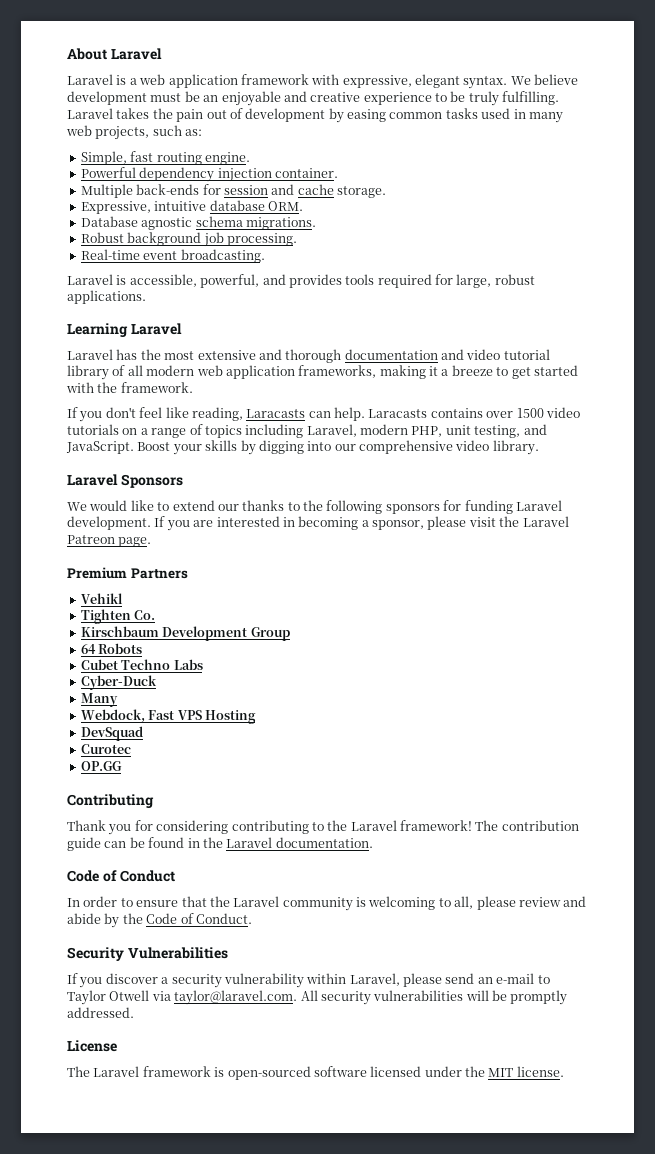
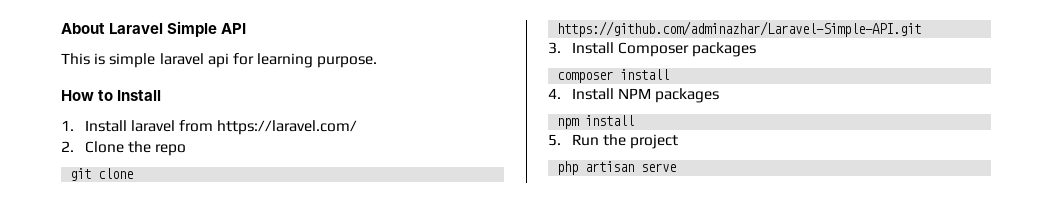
[67,74,579,89] [67,91,560,106] [67,108,563,123] [66,125,203,140] [80,151,250,165] [80,167,338,182] [80,184,386,198] [80,200,303,214] [80,216,316,230] [80,232,297,247] [80,249,265,263] [67,274,535,288] [67,290,146,304] [67,323,182,337] [67,349,550,363] [67,365,578,380] [66,382,193,393] [67,407,580,422] [67,424,547,438] [66,440,539,455] [67,474,183,488] [67,500,562,514] [67,516,569,531] [67,535,152,547] [67,567,188,579] [80,593,123,604] [80,609,156,624] [80,626,290,641] [80,643,143,654] [80,659,203,670] [80,675,157,690] [80,693,118,707] [80,709,256,724] [80,726,143,741] [80,744,131,754] [80,761,122,771] [67,794,154,808] [67,820,579,835] [67,837,373,851] [67,870,175,882] [67,896,587,911] [67,913,252,928] [67,947,228,961] [67,973,550,988] [67,990,568,1005] [67,1007,134,1018] [67,1040,117,1052] [67,1066,564,1080] // Laravel is a web application framework with expressive, elegant syntax. We believe development must be an enjoyable and creative experience to be truly fulfilling. Laravel takes the pain out of development by easing common tasks used in many web projects, such as: // Simple, fast routing engine. // Powerful dependency injection container. // Multiple back-ends for session and cache storage. // Expressive, intuitive database ORM. // Database agnostic schema migrations. // Robust background job processing. // Real-time event broadcasting. // Laravel is accessible, powerful, and provides tools required for large, robust applications. // Learning Laravel // Laravel has the most extensive and thorough documentation and video tutorial library of all modern web application frameworks, making it a breeze to get started with the framework. // If you don't feel like reading, Laracasts can help. Laracasts contains over 1500 video tutorials on a range of topics including Laravel, modern PHP, unit testing, and JavaScript. Boost your skills by digging into our comprehensive video library. // Laravel Sponsors // We would like to extend our thanks to the following sponsors for funding Laravel development. If you are interested in becoming a sponsor, please visit the Laravel Patreon page. // Premium Partners // Vehikl // Tighten Co. // Kirschbaum Development Group // 64 Robots // Cubet Techno Labs // Cyber-Duck // Many // Webdock, Fast VPS Hosting // DevSquad // Curotec // OP.GG // Contributing // Thank you for considering contributing to the Laravel framework! The contribution guide can be found in the Laravel documentation. // Code of Conduct // In order to ensure that the Laravel community is welcoming to all, please review and abide by the Code of Conduct. // Security Vulnerabilities // If you discover a security vulnerability within Laravel, please send an e-mail to Taylor Otwell via taylor@laravel.com. All security vulnerabilities will be promptly addressed. // License // The Laravel framework is open-sourced software licensed under the MIT license. -> [167,21,247,37] [61,53,378,68] [61,90,162,101] [61,120,358,135] [61,141,186,156] [70,168,134,181] [557,21,922,37] [548,42,756,57] [557,69,670,83] [548,88,719,103] [557,115,635,129] [548,134,678,149] [557,161,677,175] Simple API // This is simple laravel api for learning purpose. // How to Install // 1. Install laravel from https://laravel.com/ // 2. Clone the repo // git clone https://github.com/adminazhar/Laravel-Simple-API.git // 3. Install Composer packages // composer install // 4. Install NPM packages // npm install // 5. Run the project // php artisan serve

